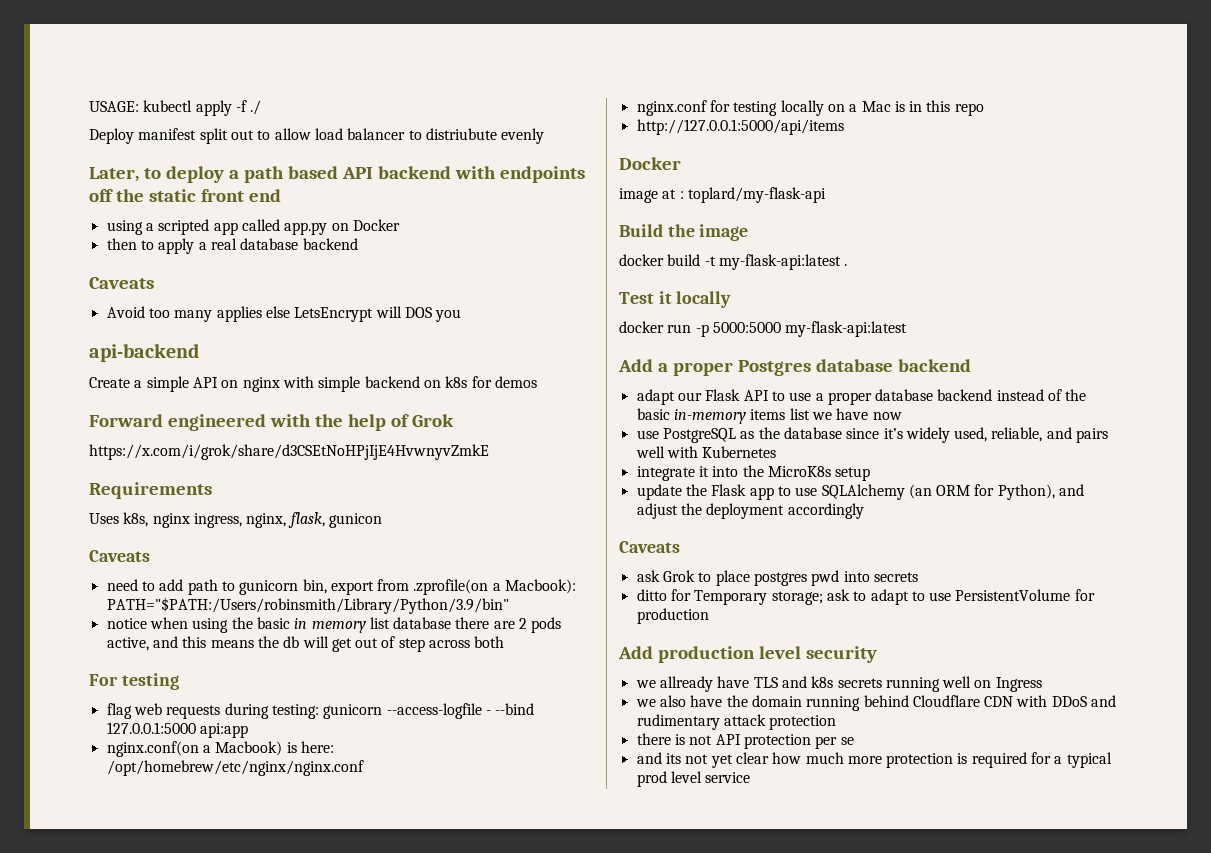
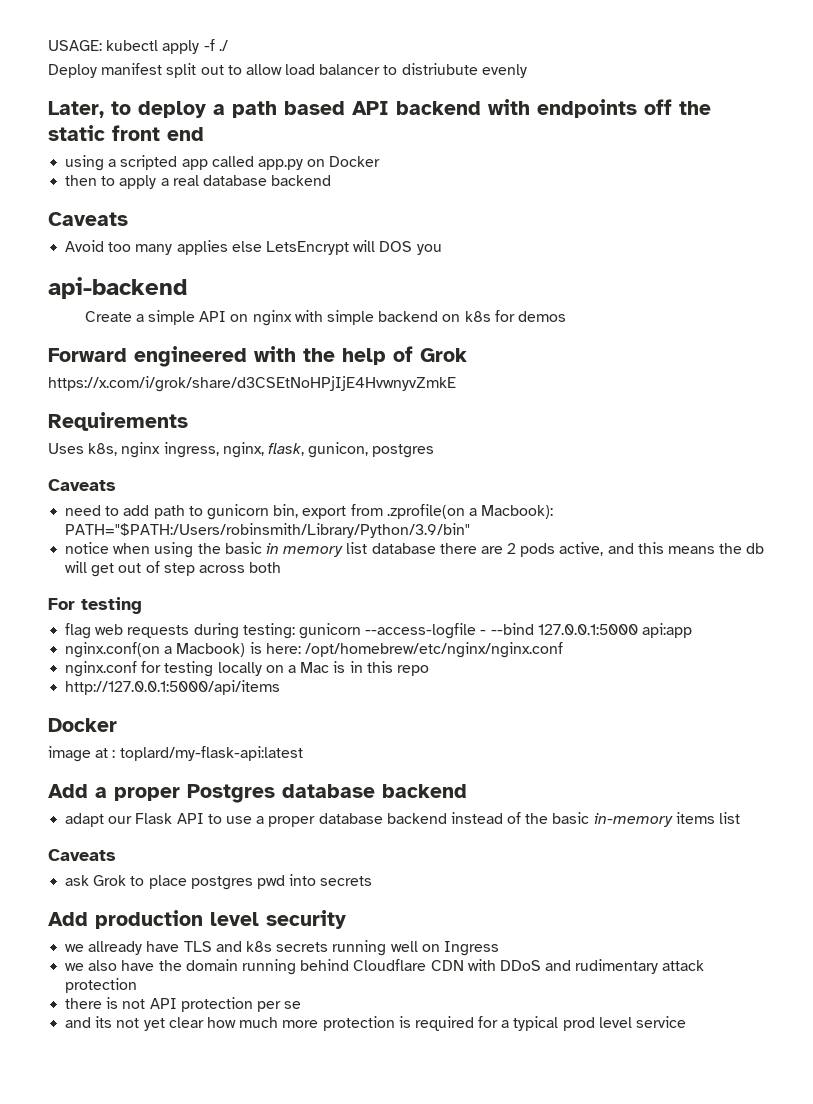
[328,513,382,528] gunicon -> [308,442,435,458] gunicon, postgres
[687,187,826,203] [619,224,749,241] [619,254,848,270] [619,291,732,308] [619,321,908,337] toplard/my-flask-api // Build the image // docker build -t my-flask-api:latest . // Test it locally // docker run -p 5000:5000 my-flask-api:latest -> [119,746,303,761] toplard/my-flask-api:latest
[811,408,902,420] [636,427,1109,443] [635,446,777,458] [636,465,871,481] [636,484,1085,500] [636,503,864,519] we have now // use PostgreSQL as the database since it’s widely used, reliable, and pairs well with Kubernetes // integrate it into the MicroK8s setup // update the Flask app to use SQLAlchemy (an ORM for Python), and adjust the deployment accordingly -> (741, 818) none
[636,589,1095,605] [636,608,709,624] // ditto for Temporary storage; ask to adapt to use PersistentVolume for production -> (373, 881) none

